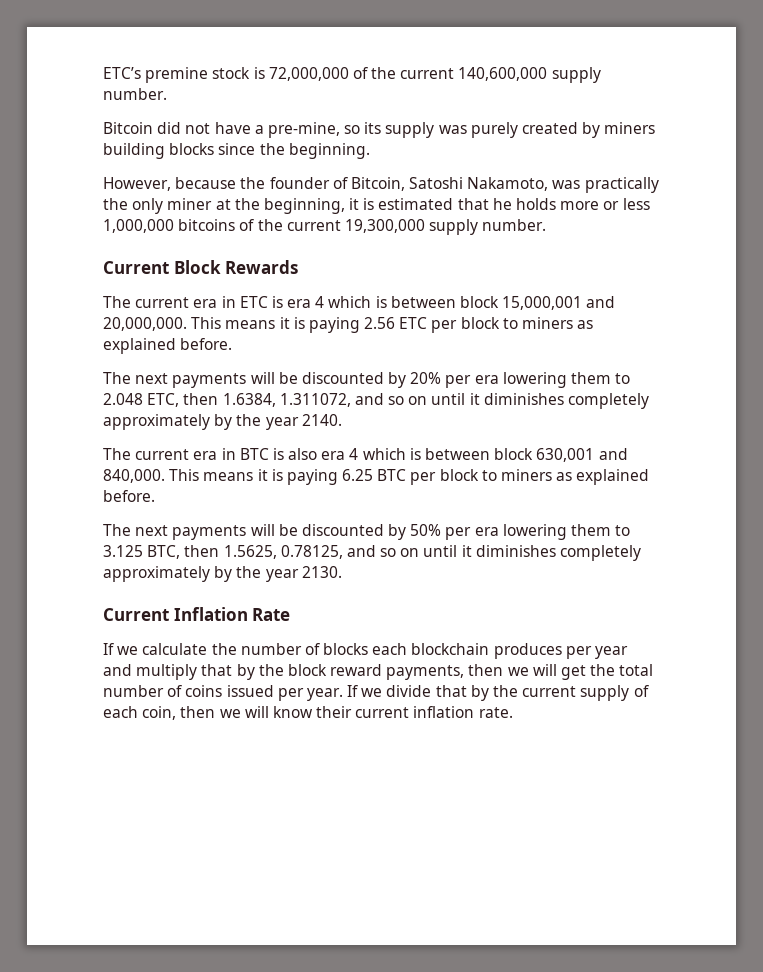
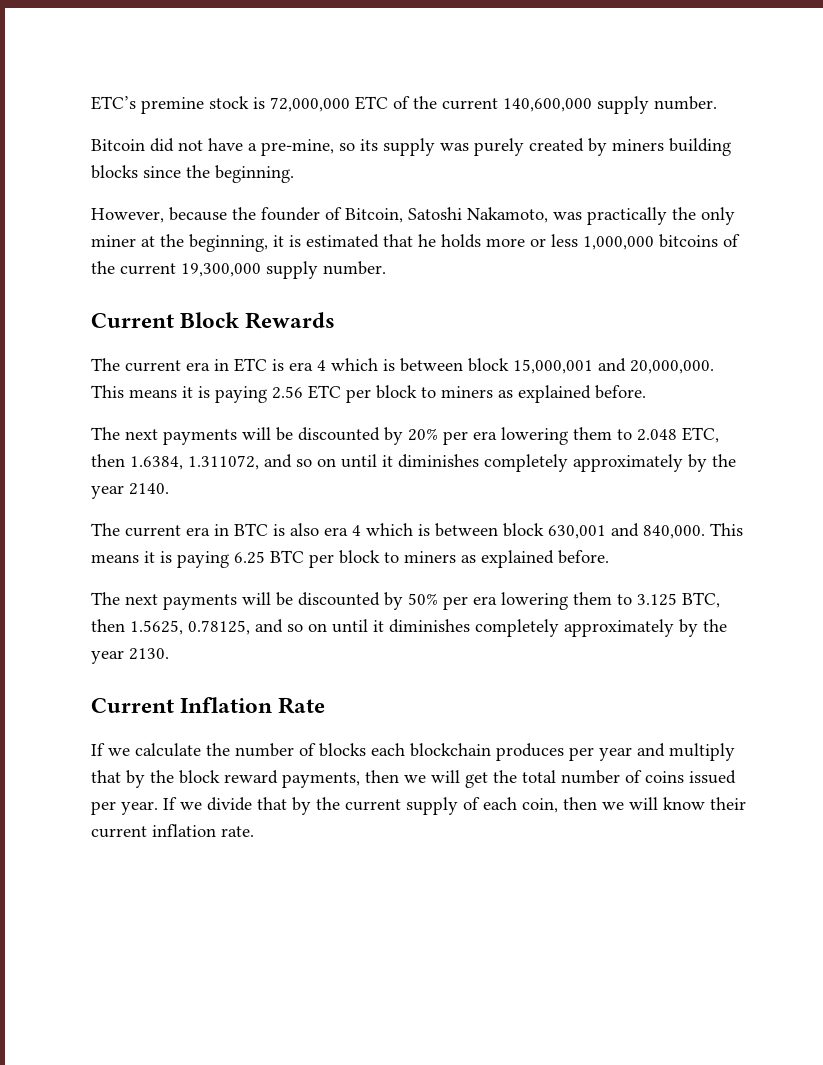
(349, 74) none -> [355,96,388,110] ETC

